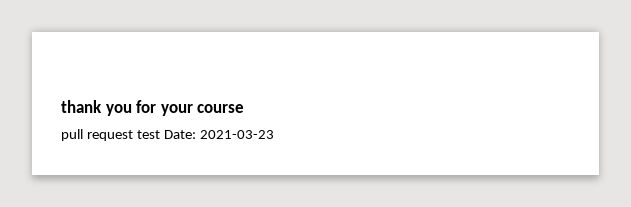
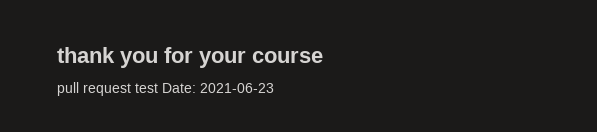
[199,130,274,139] 2021-03-23 -> [200,83,274,93] 2021-06-23

